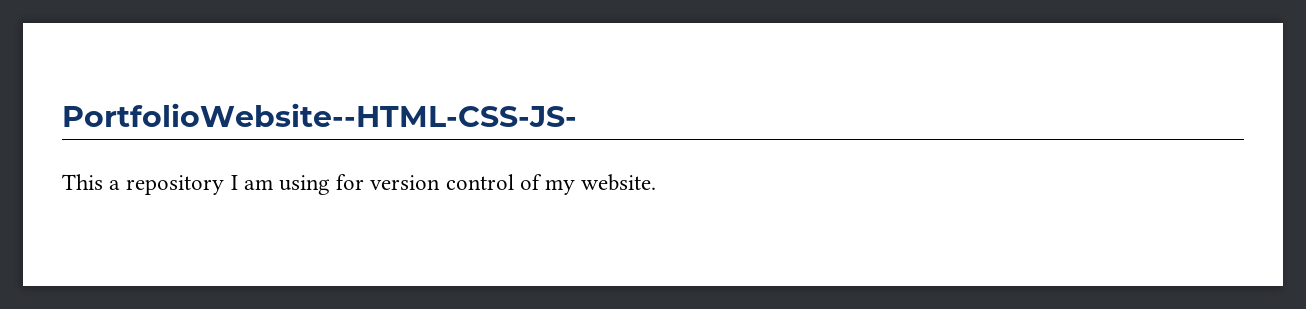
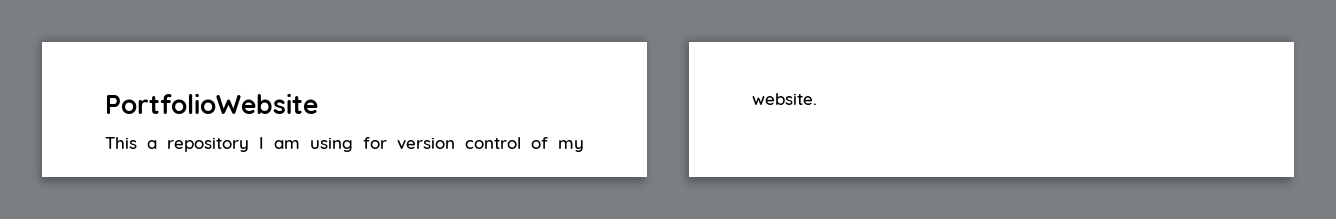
[62,103,577,127] PortfolioWebsite--HTML-CSS-JS- -> [105,93,318,114] PortfolioWebsite

